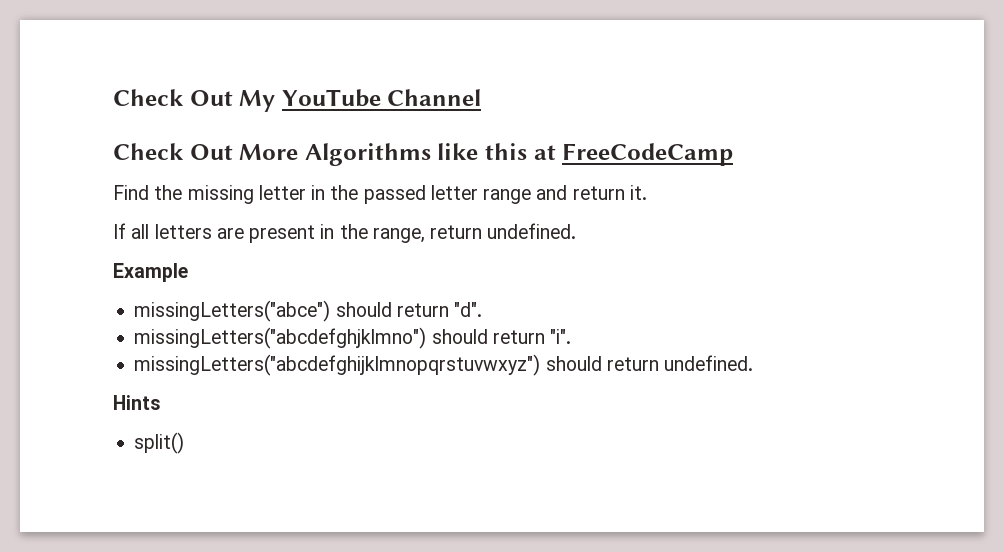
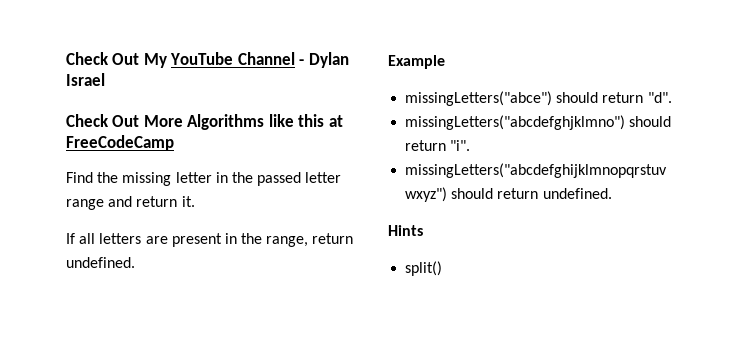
(482, 97) none -> [299,52,349,68] [66,73,105,86] - Dylan Israel

